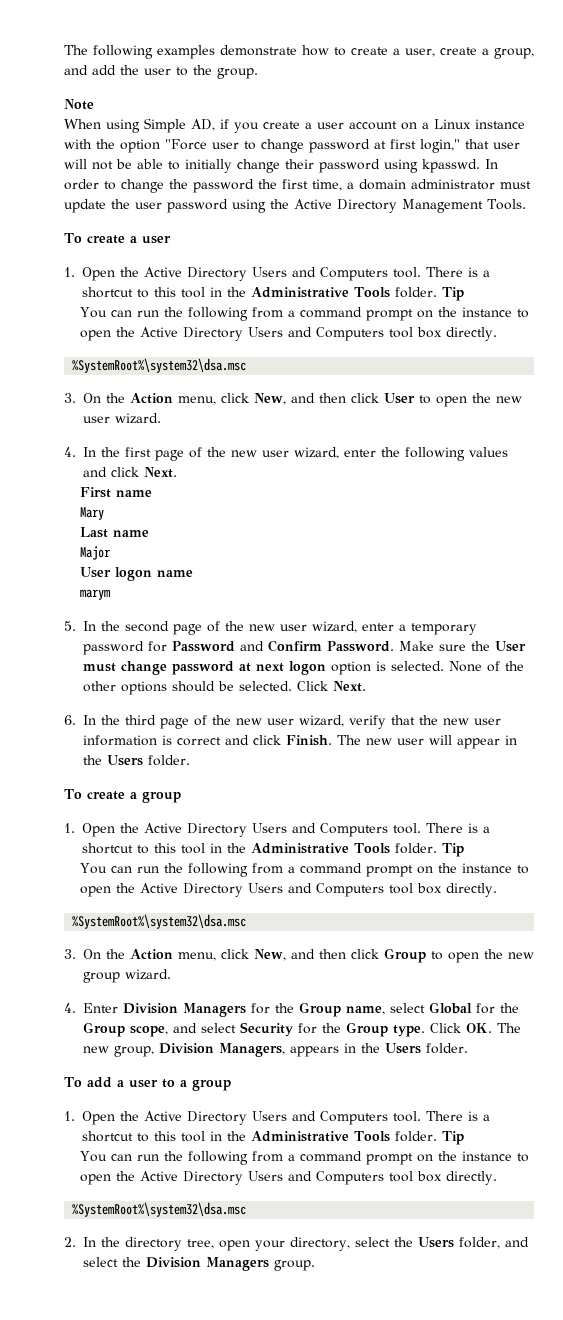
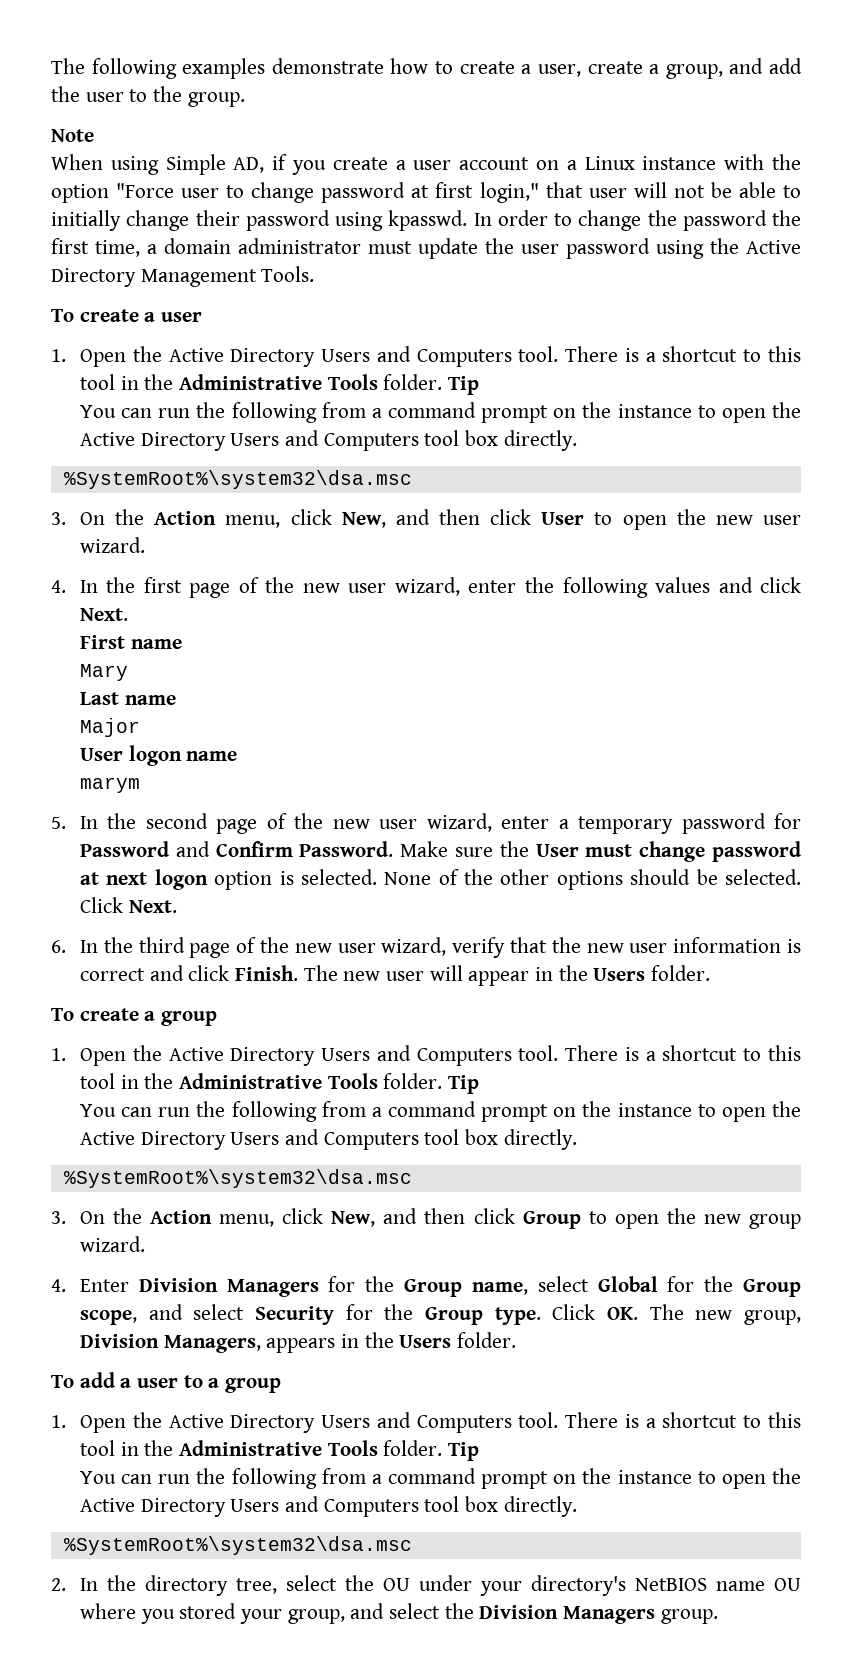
[219,1237,500,1251] open your directory, select the Users folder, -> [285,1575,801,1596] [79,1603,345,1624] select the OU under your directory's NetBIOS name OU where you stored your group,

